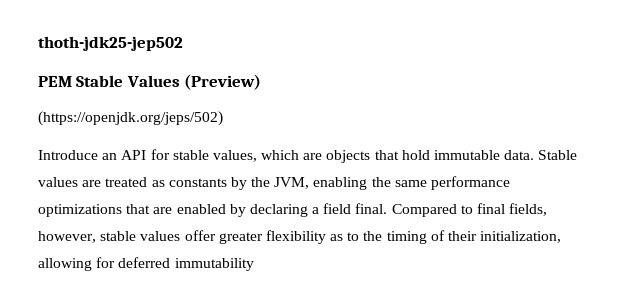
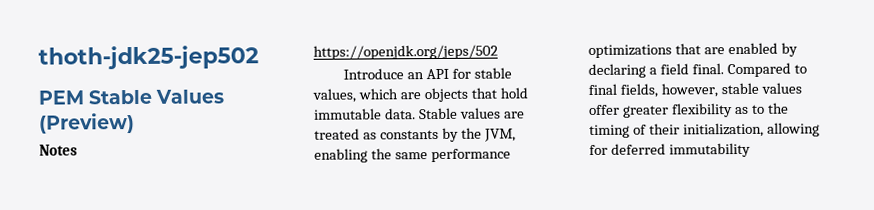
[38,111,223,126] (https://openjdk.org/jeps/502) -> [39,144,78,156] [313,44,498,60] Notes // https://openjdk.org/jeps/502

